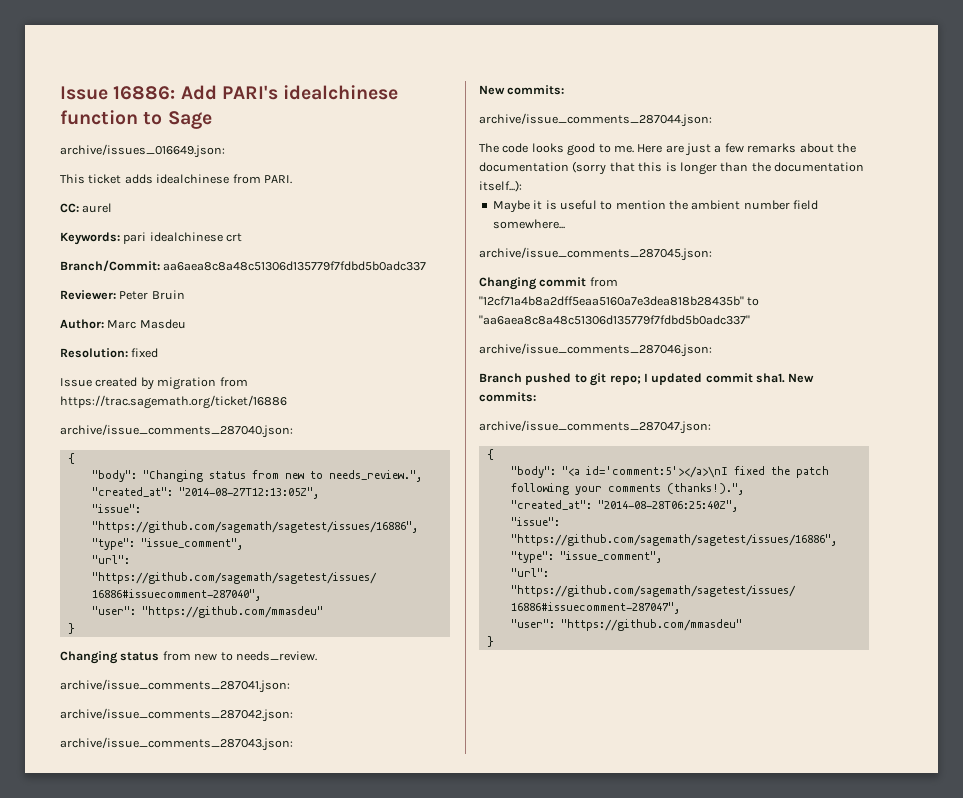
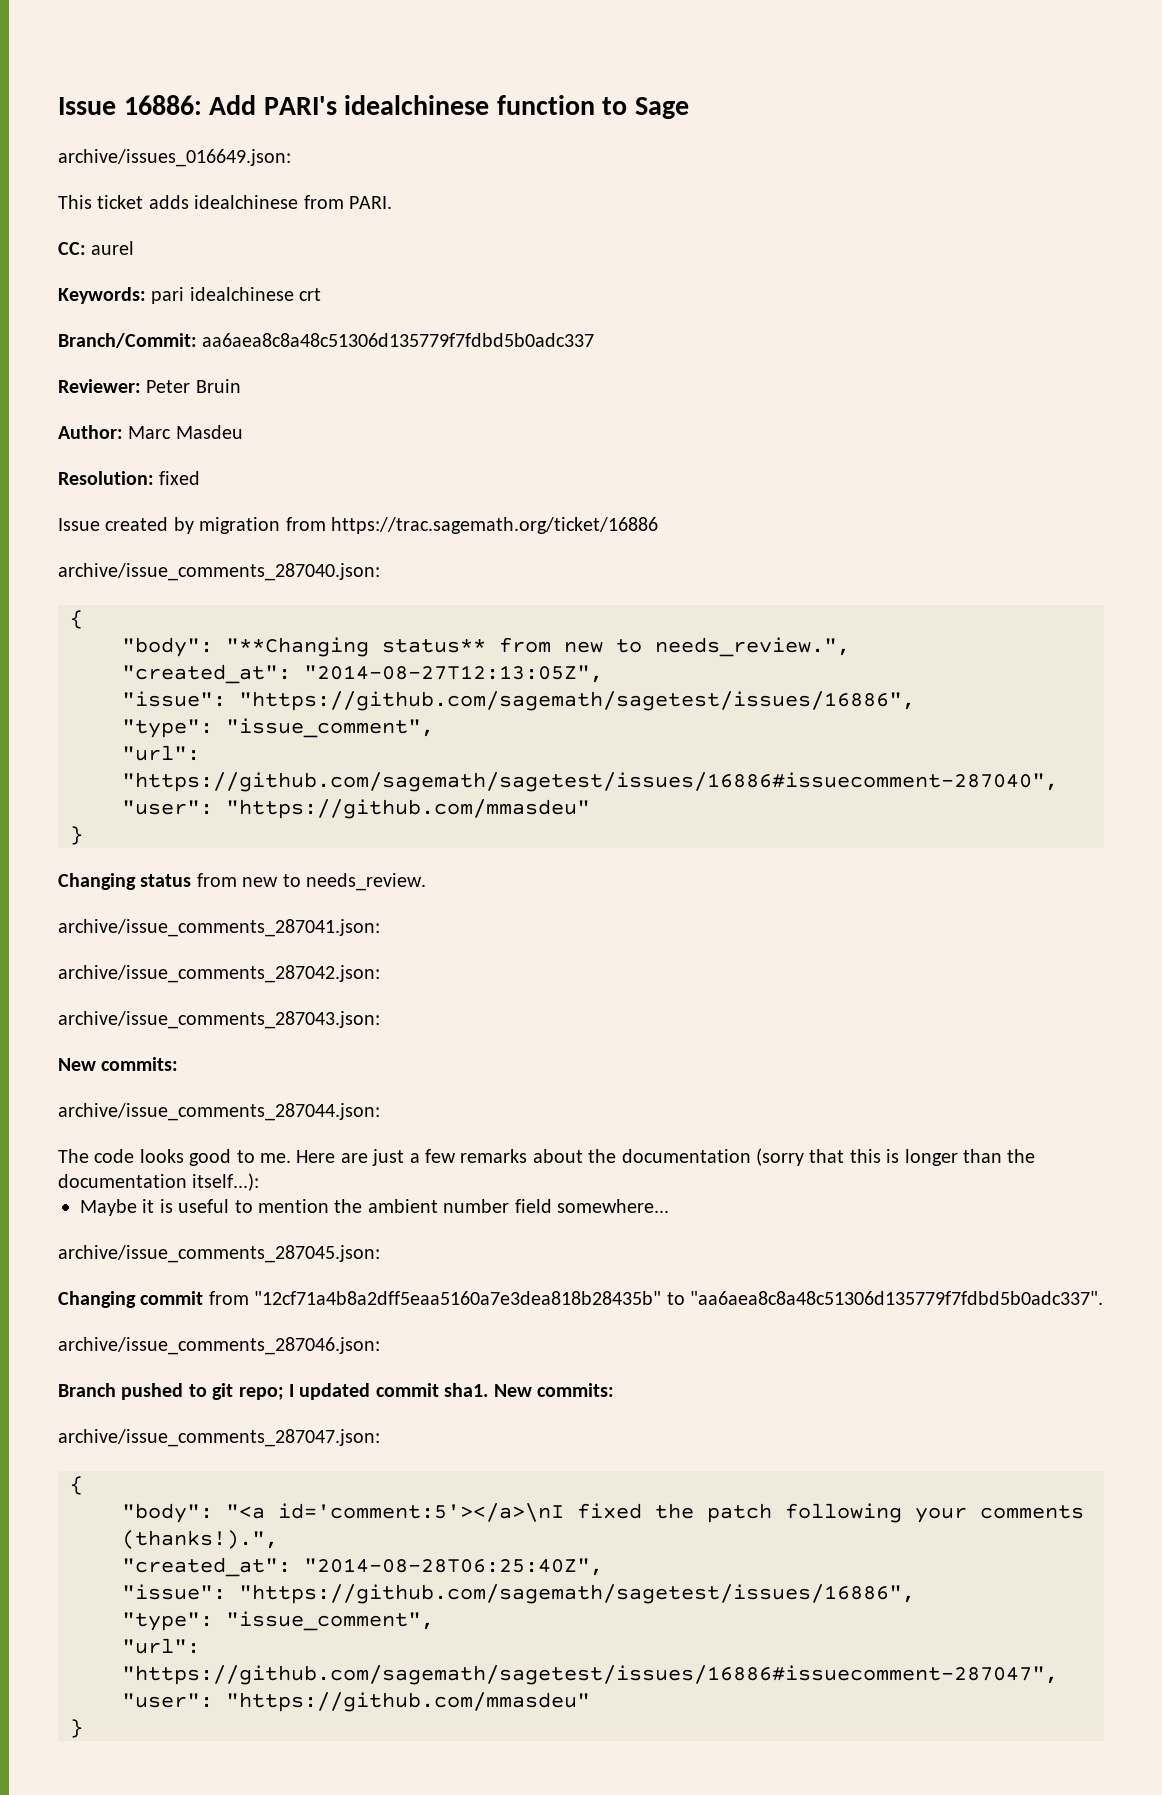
[142,470,246,482] "Changing status -> [226,637,486,657] "**Changing status**
[479,315,750,325] "aa6aea8c8a48c51306d135779f7fdbd5b0adc337" -> [690,1291,1103,1305] "aa6aea8c8a48c51306d135779f7fdbd5b0adc337".

